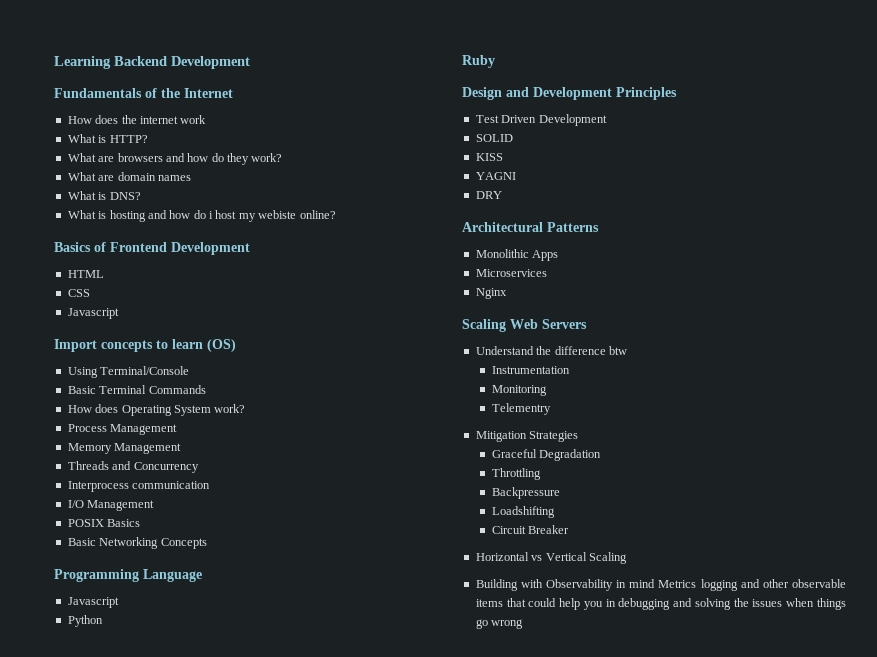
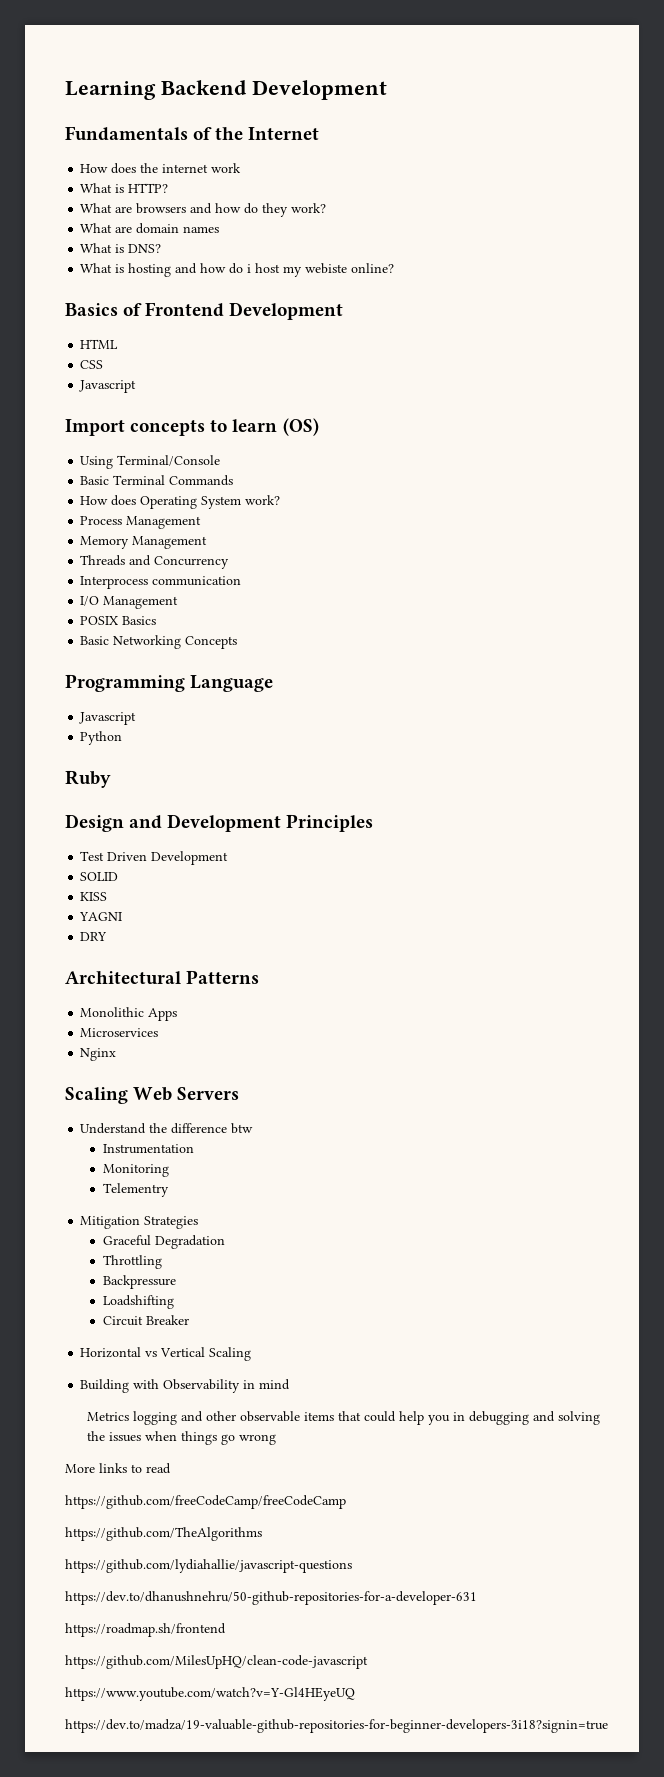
(656, 583) none -> (291, 1384) //
(524, 624) none -> [65,1463,171,1474] [65,1495,346,1509] [65,1527,262,1541] [65,1559,352,1573] [65,1591,477,1605] [65,1623,226,1637] [65,1655,368,1669] [65,1687,355,1701] [65,1719,608,1733] // More links to read // https://github.com/freeCodeCamp/freeCodeCamp // https://github.com/TheAlgorithms // https://github.com/lydiahallie/javascript-questions // https://dev.to/dhanushnehru/50-github-repositories-for-a-developer-631 // https://roadmap.sh/frontend // https://github.com/MilesUpHQ/clean-code-javascript // https://www.youtube.com/watch?v=Y-Gl4HEyeUQ // https://dev.to/madza/19-valuable-github-repositories-for-beginner-developers-3i18?signin=true

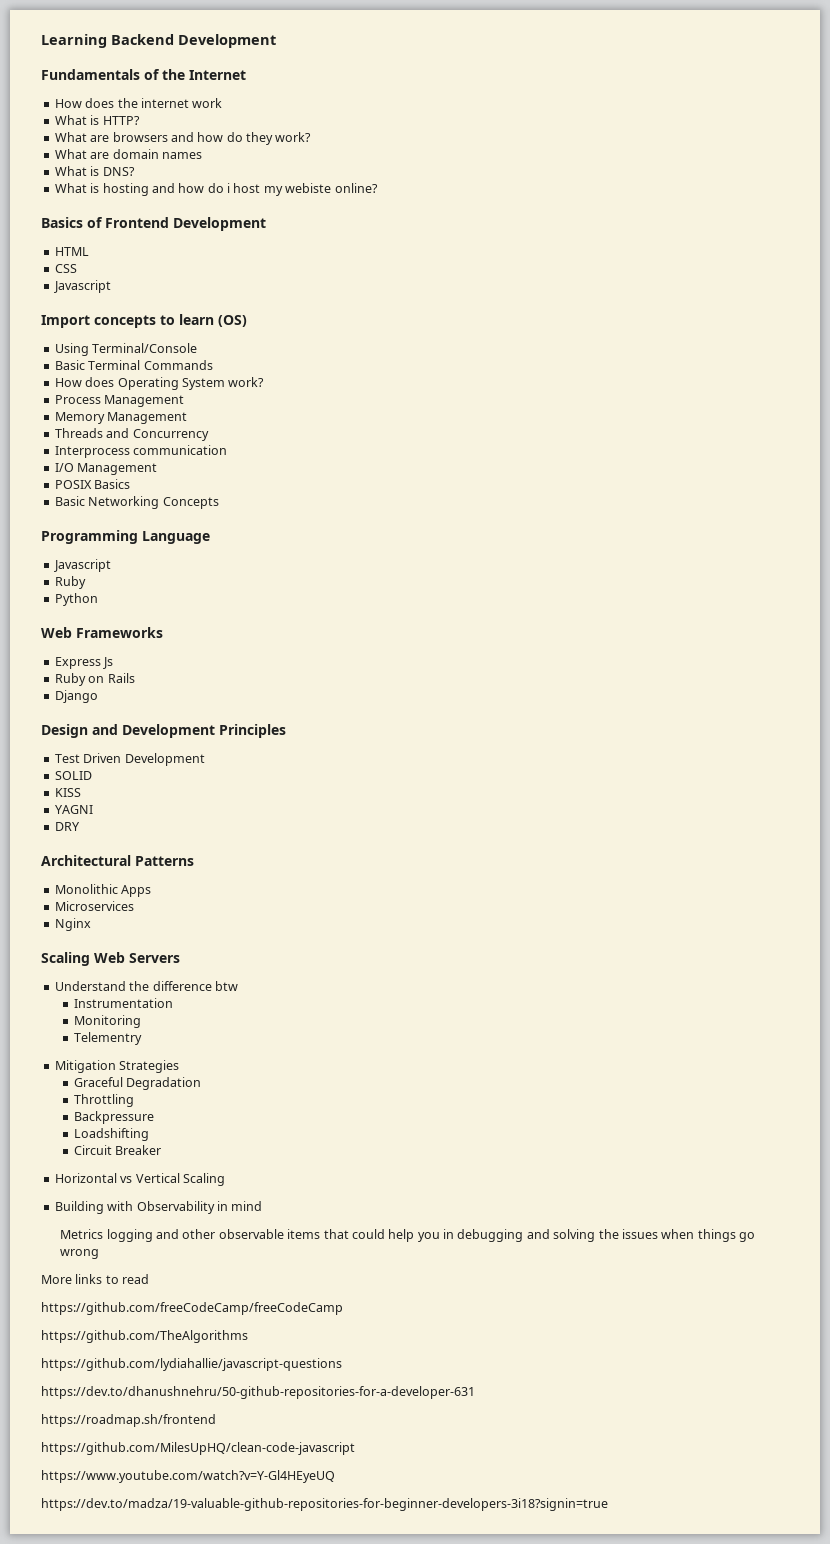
(137, 718) none -> [54,576,86,589] // Ruby
[65,770,111,788] Ruby -> [41,627,163,638] [54,657,114,669] [54,673,135,686] [54,690,98,703] Web Frameworks // Express Js // Ruby on Rails // Django

